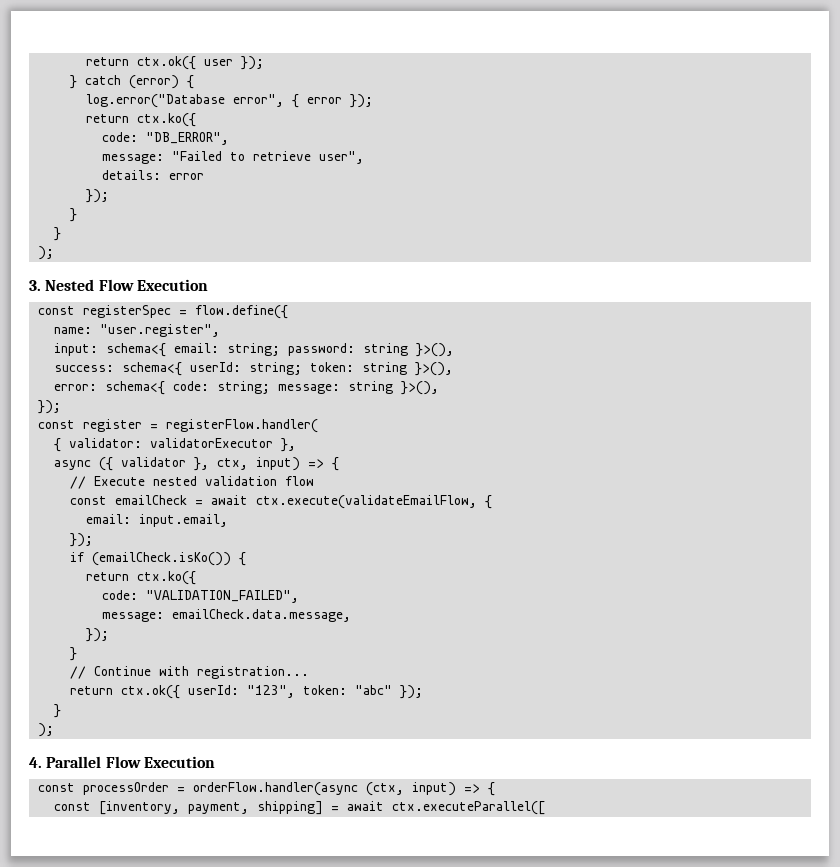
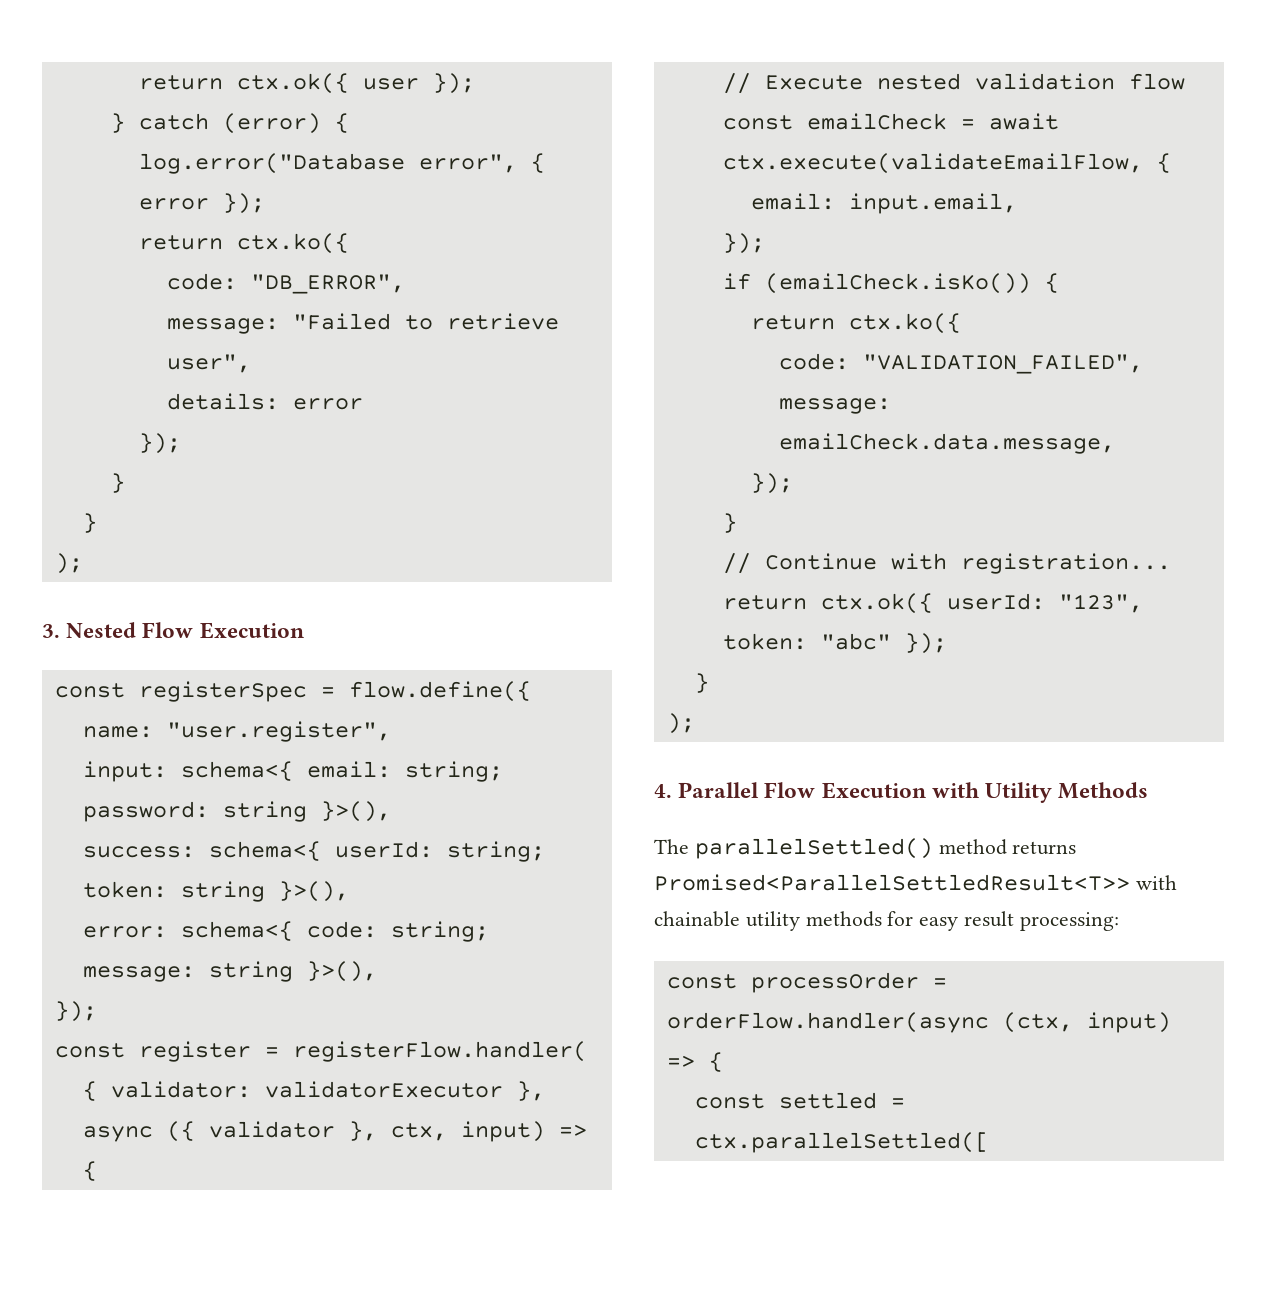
(215, 762) none -> [931,782,1149,803] [654,838,1077,859] [654,874,1177,891] [654,911,1119,931] with Utility Methods // The parallelSettled() method returns Promised<ParallelSettledResult<T>> with chainable utility methods for easy result processing:
[98,801,545,815] [inventory, payment, shipping] = await ctx.executeParallel([ -> [778,1092,905,1109] [694,1132,989,1153] settled = ctx.parallelSettled([

